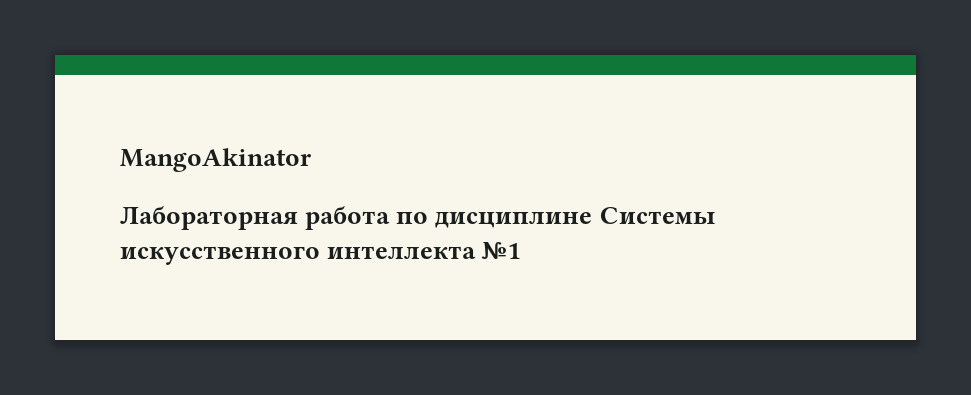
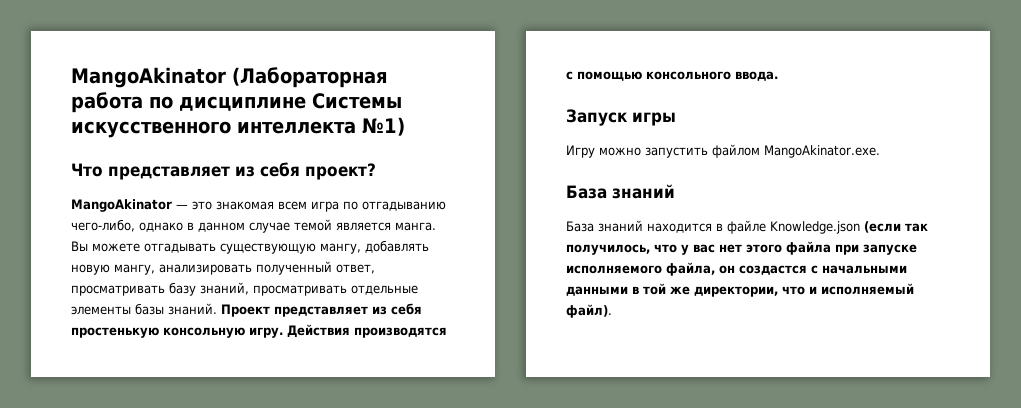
[120,148,312,172] [120,206,298,230] MangoAkinator // Лабораторная -> [71,67,388,88] MangoAkinator (Лабораторная
[481,242,522,259] №1 -> [362,117,405,136] [71,162,376,180] [71,199,446,212] [71,219,436,233] [71,240,429,254] [71,261,375,275] [71,282,418,296] [71,303,422,317] [71,324,447,338] [566,71,778,81] [566,109,676,126] [566,144,880,158] [566,184,675,199] [566,220,928,234] [566,241,917,255] [566,262,907,276] [566,283,914,297] [566,304,612,318] №1) // Что представляет из себя проект? // MangoAkinator — это знакомая всем игра по отгадыванию чего-либо, однако в данном случае темой является манга. Вы можете отгадывать существующую мангу, добавлять новую мангу, анализировать полученный ответ, просматривать базу знаний, просматривать отдельные элементы базы знаний. Проект представляет из себя простенькую консольную игру. Действия производятся с помощью консольного ввода. // Запуск игры // Игру можно запустить файлом MangoAkinator.exe. // База знаний // База знаний находится в файле Knowledge.json (если так получилось, что у вас нет этого файла при запуске исполняемого файла, он создастся с начальными данными в той же директории, что и исполняемый файл).

